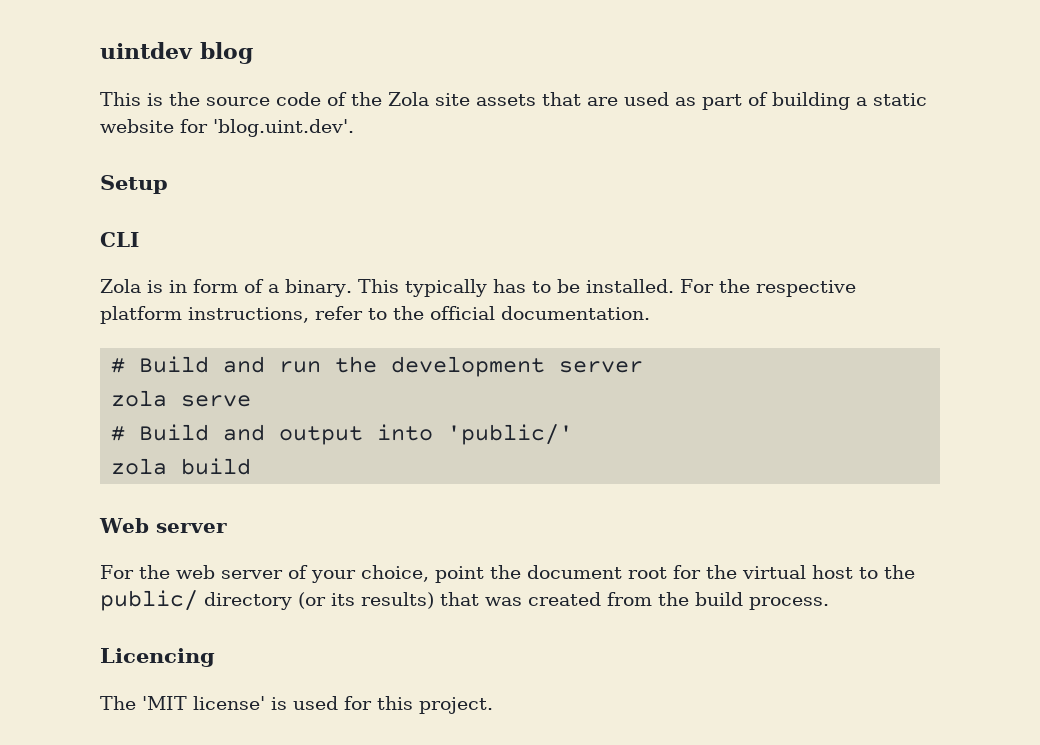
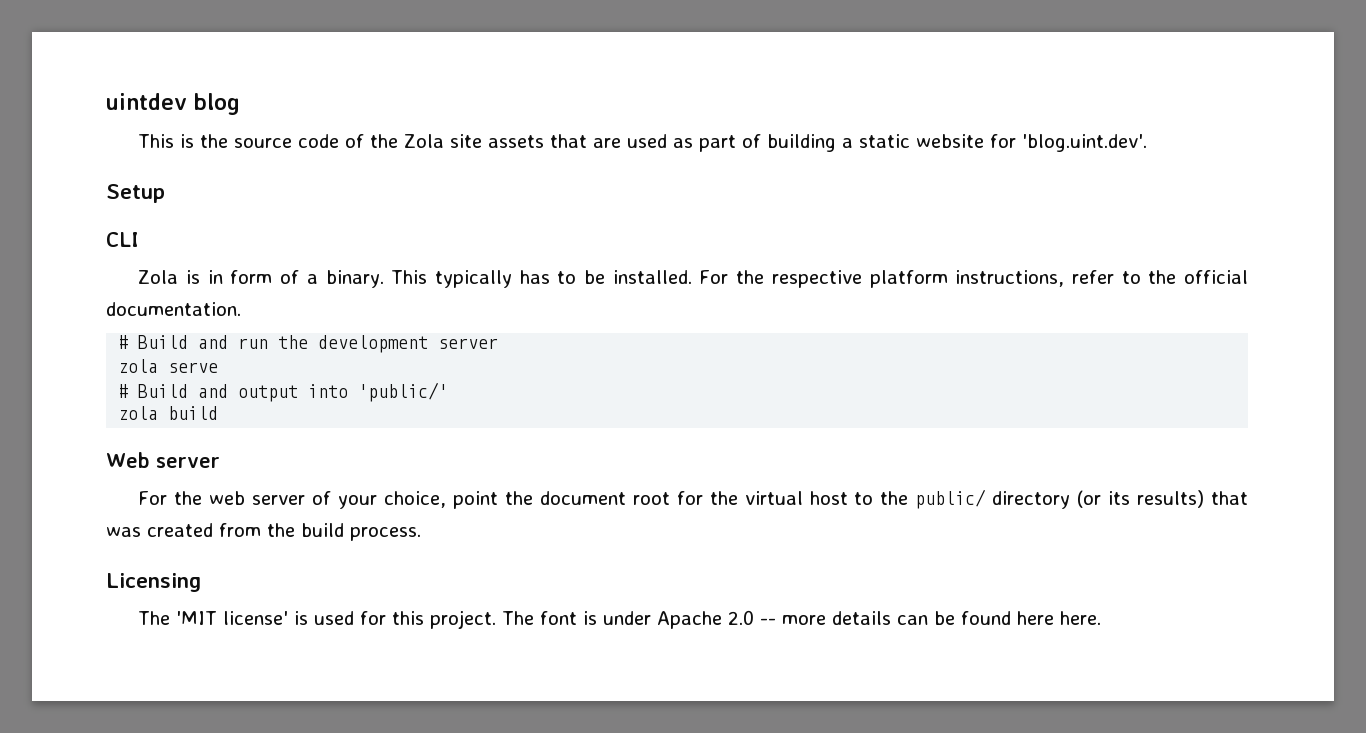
[100,648,215,667] Licencing -> [106,573,201,592] Licensing
(493, 705) none -> [502,610,1102,629] The font is under Apache 2.0 -- more details can be found here here.

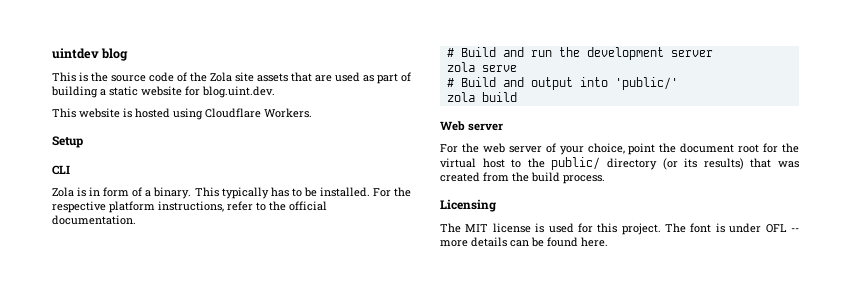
[1022,134,1148,152] 'blog.uint.dev'. -> [202,86,275,98] [52,108,312,120] blog.uint.dev. // This website is hosted using Cloudflare Workers.
[176,611,289,625] 'MIT license' -> [465,223,531,233] MIT license
[657,610,755,629] Apache 2.0 -> [765,224,787,233] OFL
[1017,611,1055,625] here -> (578, 242) none

